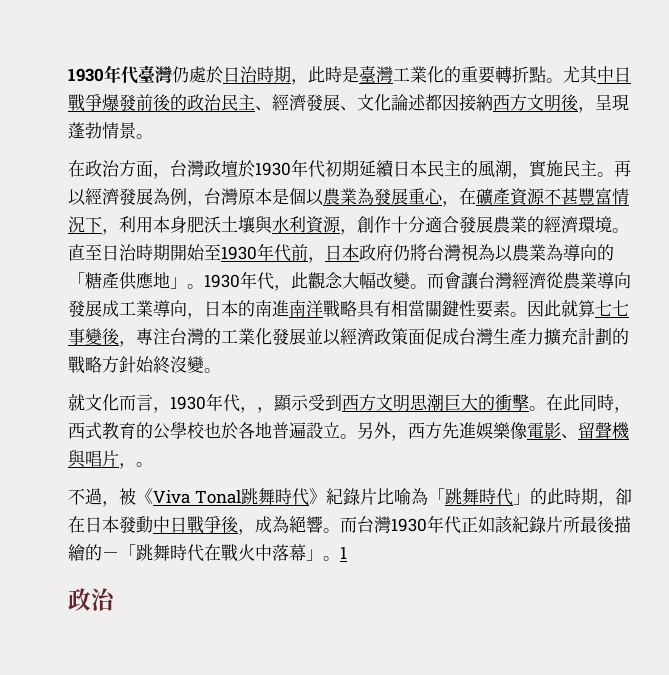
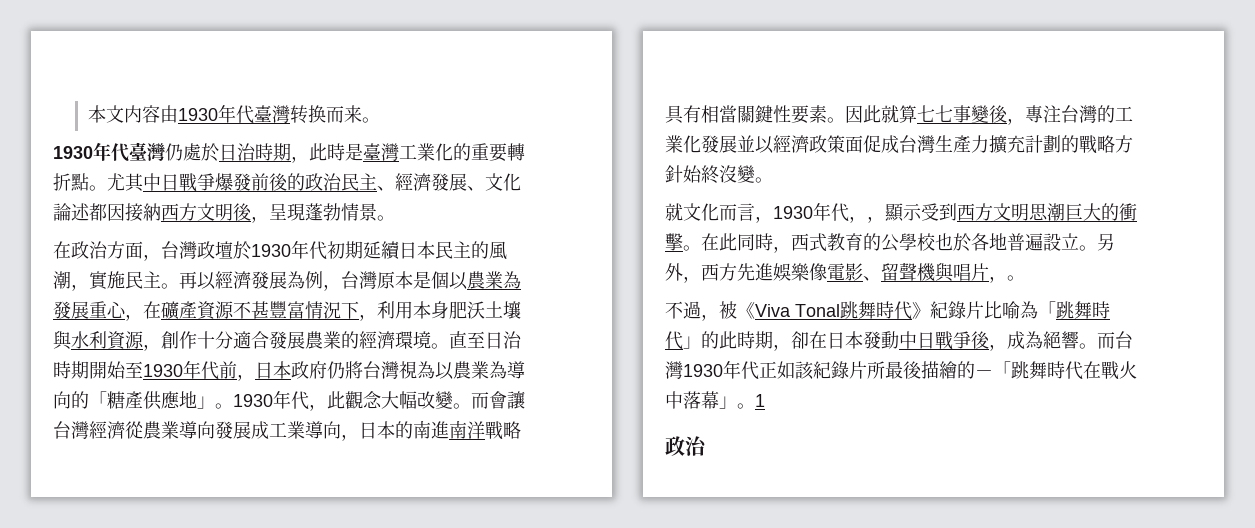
(68, 75) none -> [87,104,380,124] 本文内容由1930年代臺灣转换而来。 //

